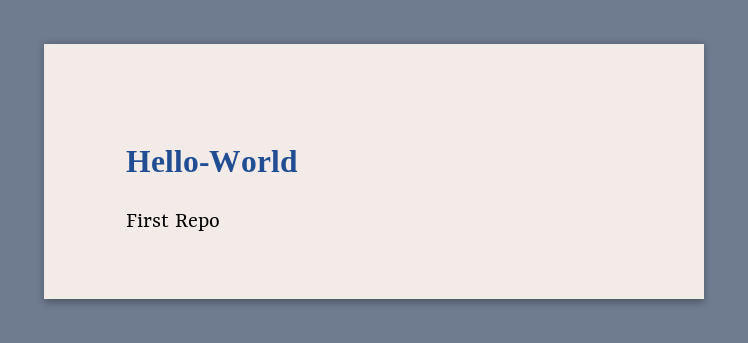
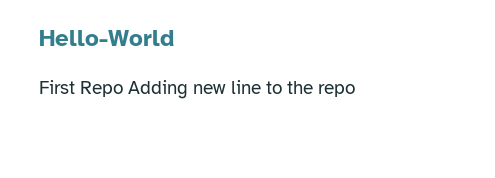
(221, 222) none -> [128,80,355,99] Adding new line to the repo

